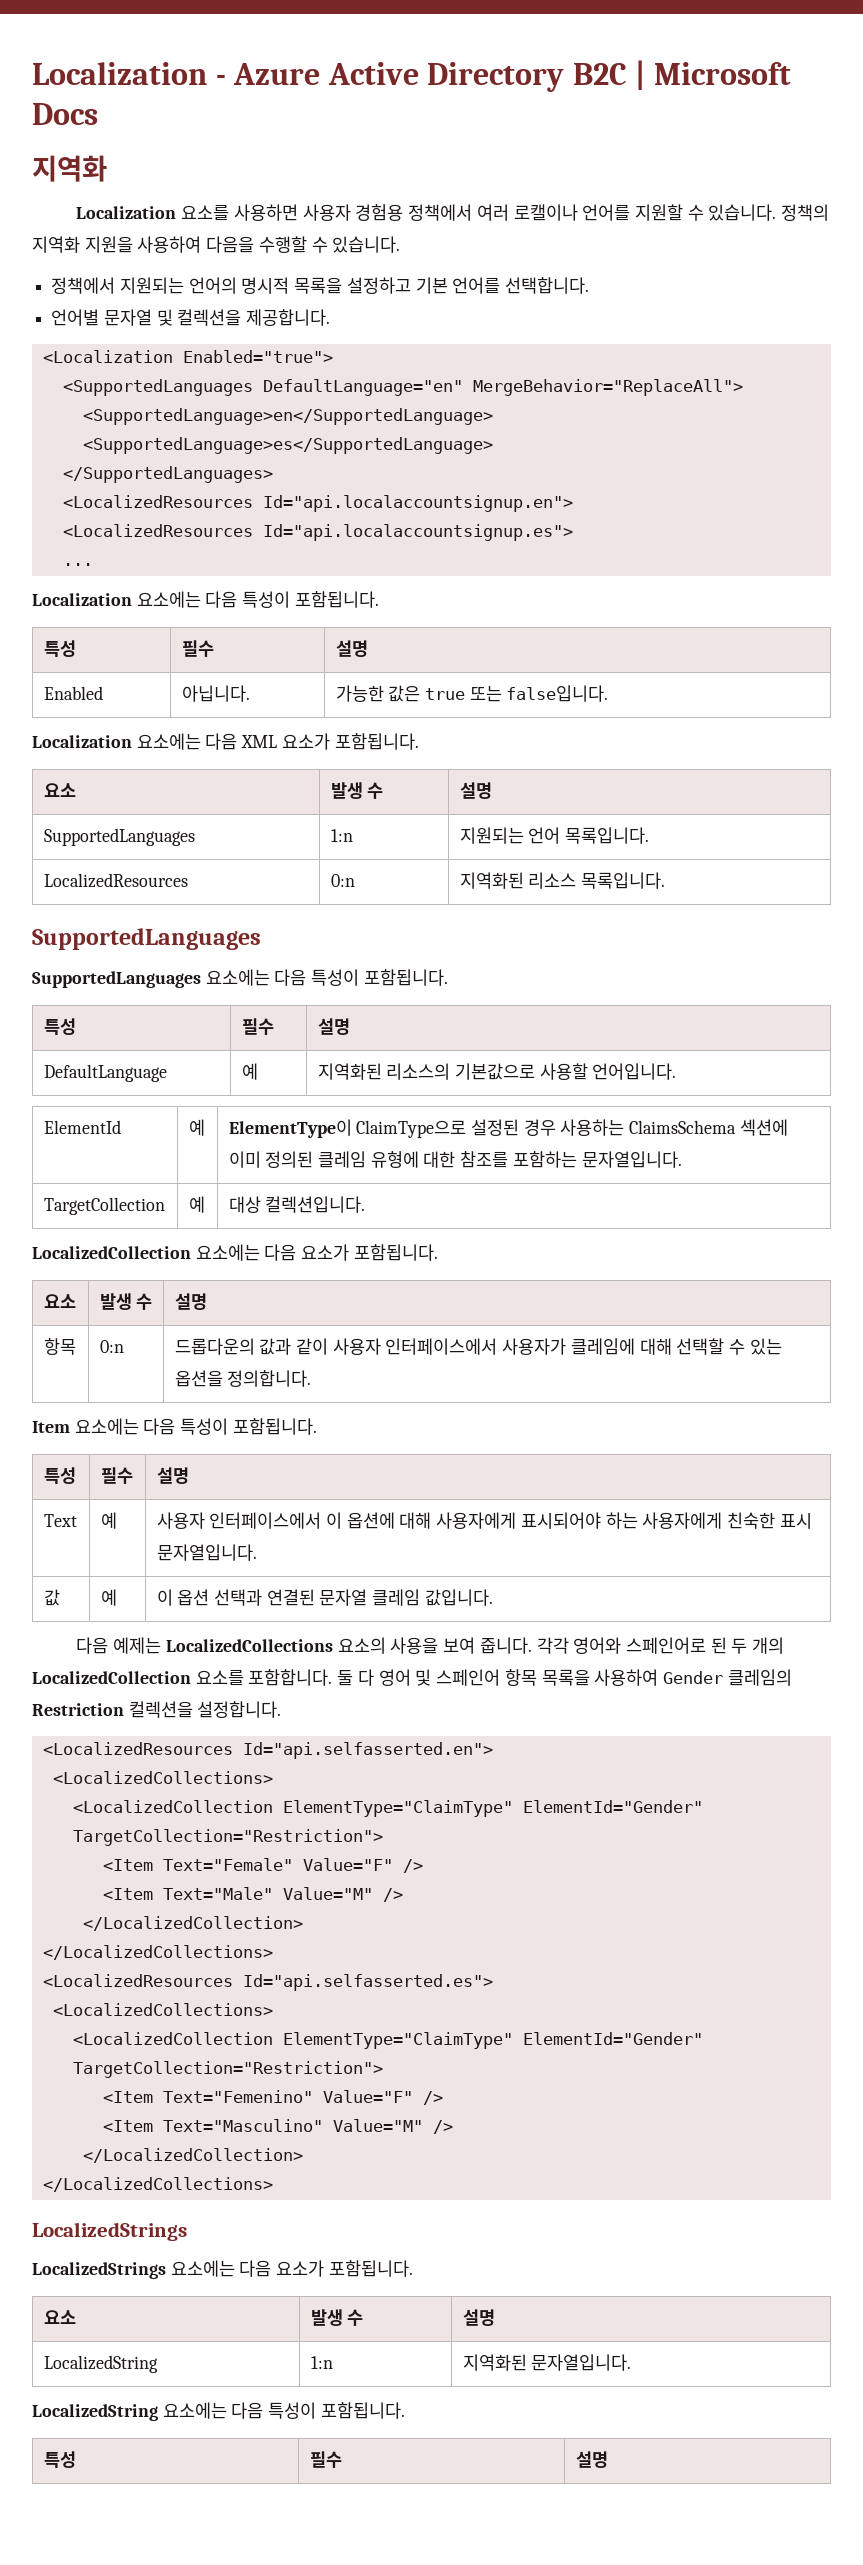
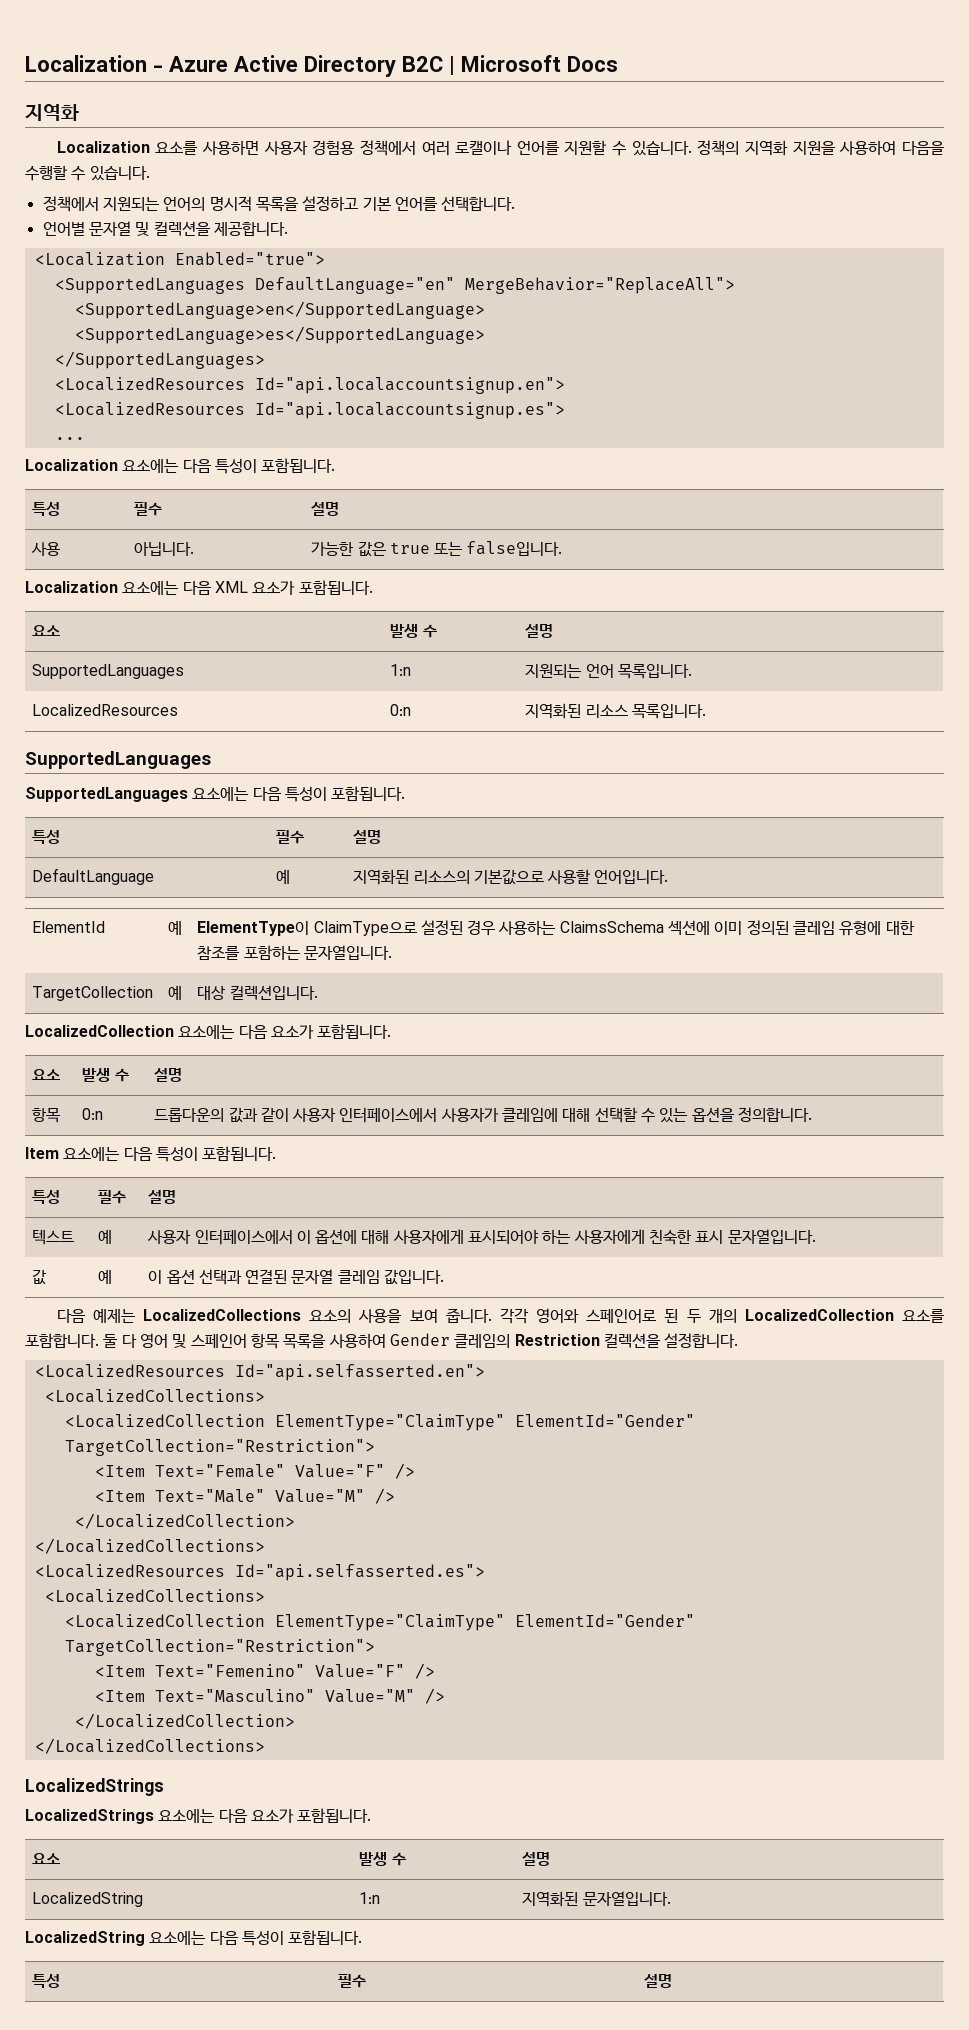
[43,686,103,700] Enabled -> [31,542,62,556] 사용
[43,1514,77,1527] Text -> [32,1229,75,1245] 텍스트

